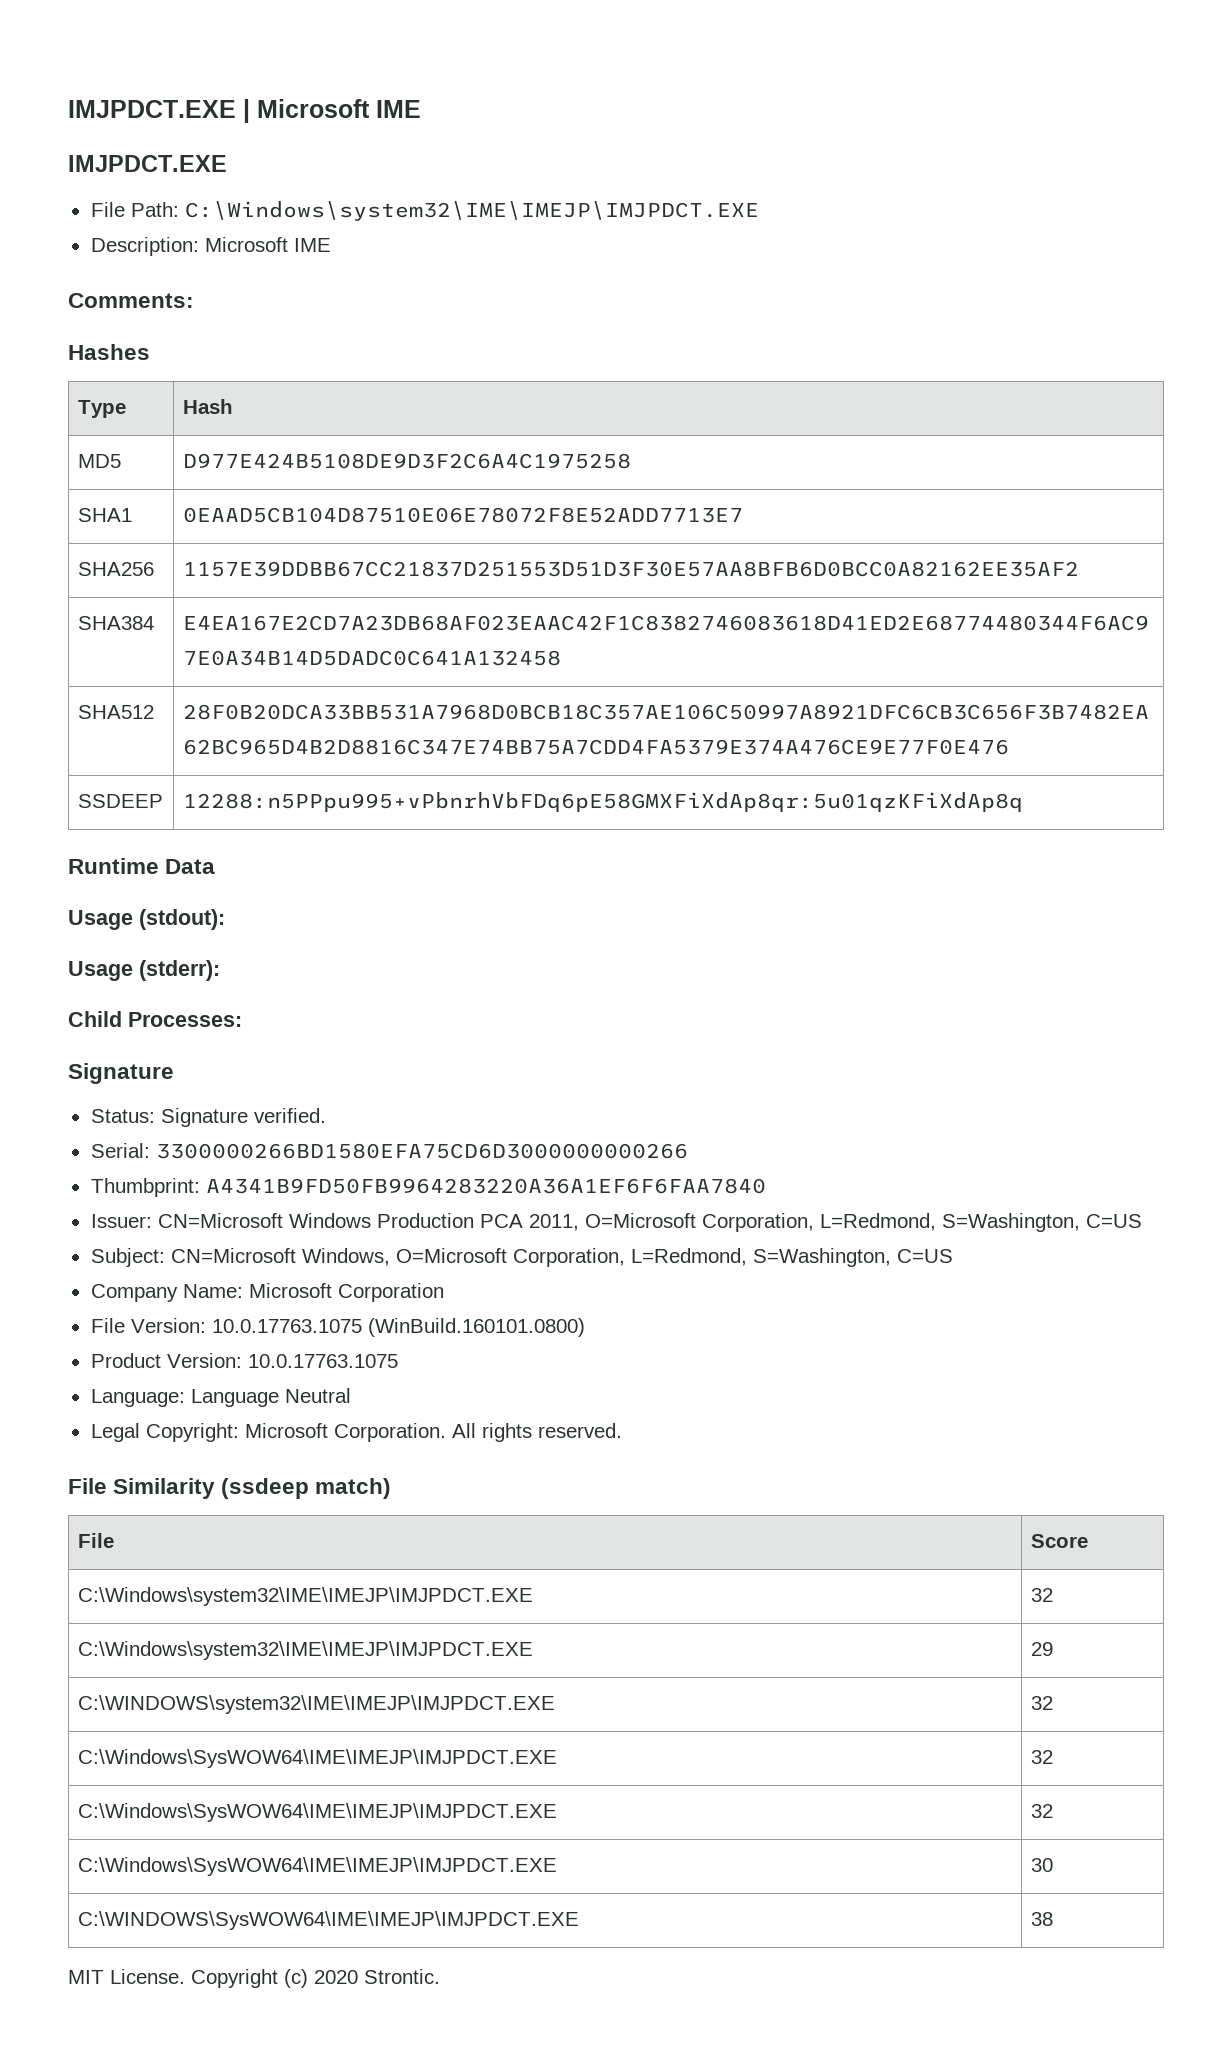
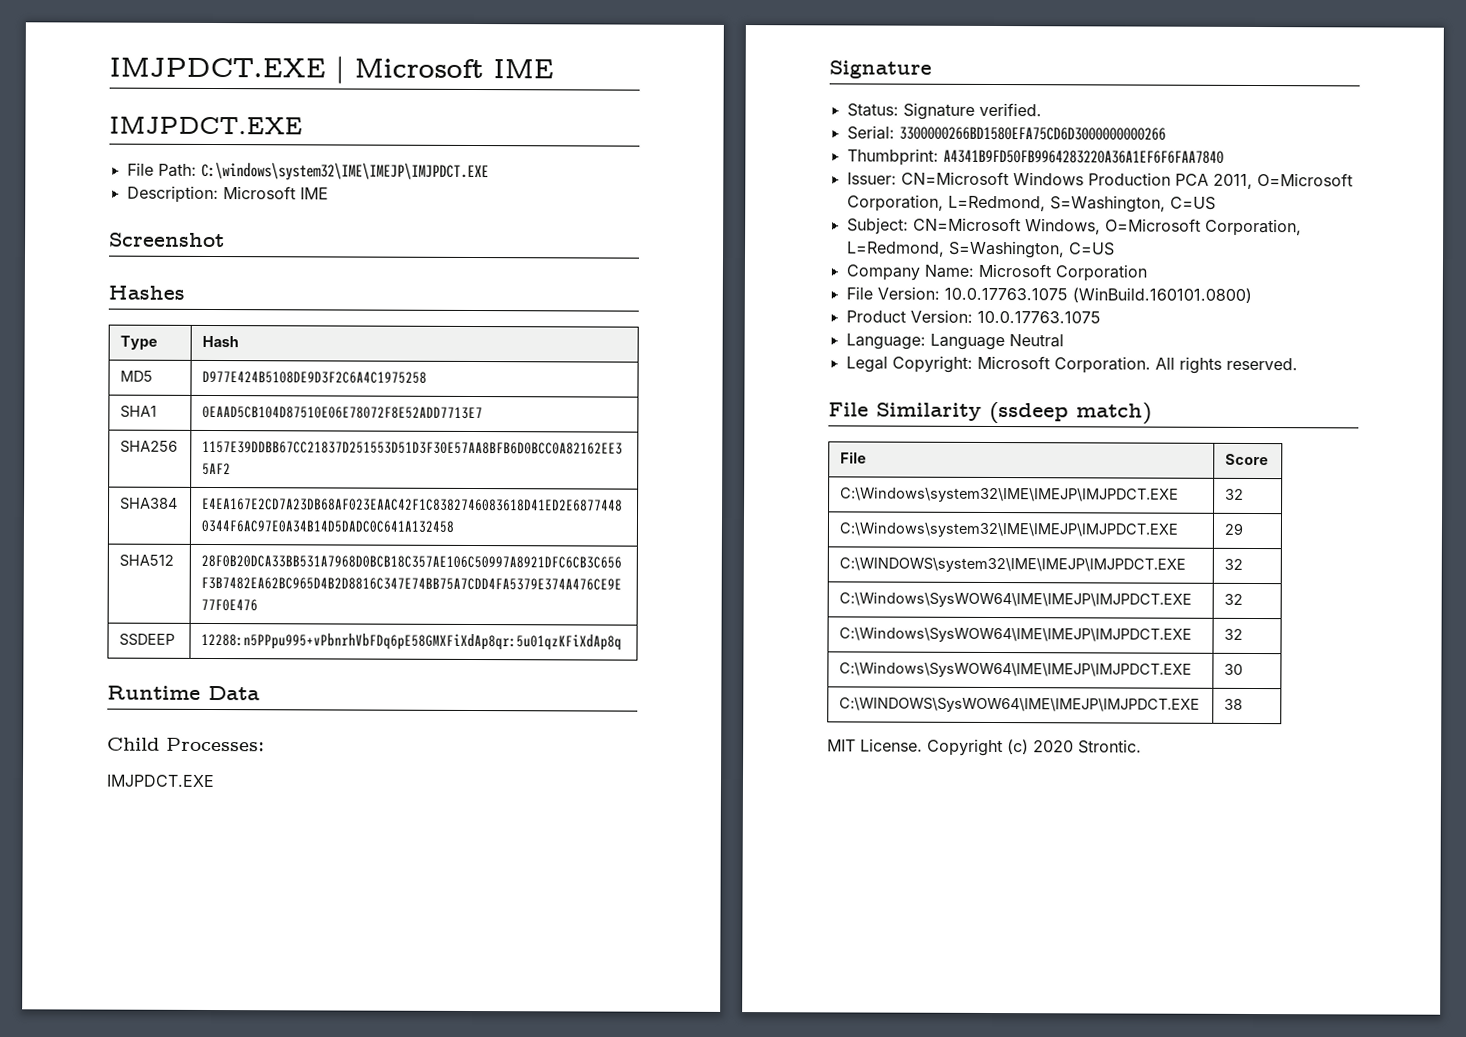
[184,201,759,221] C:\Windows\system32\IME\IMEJP\IMJPDCT.EXE -> [200,161,489,182] C:\windows\system32\IME\IMEJP\IMJPDCT.EXE
[68,293,194,308] Comments: -> [109,232,225,248] Screenshot
[68,909,225,930] [68,960,220,981] // Usage (stdout): // Usage (stderr): -> (260, 693) none
(242, 1019) none -> [106,774,215,788] // IMJPDCT.EXE

